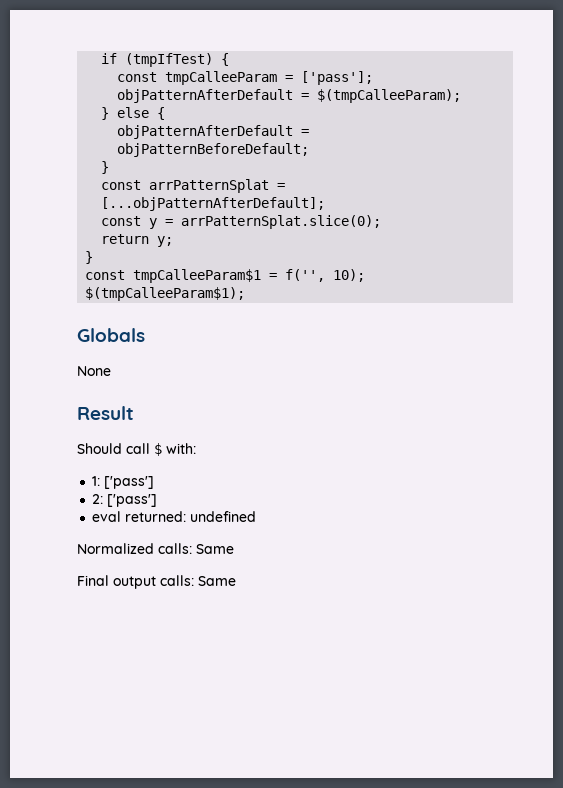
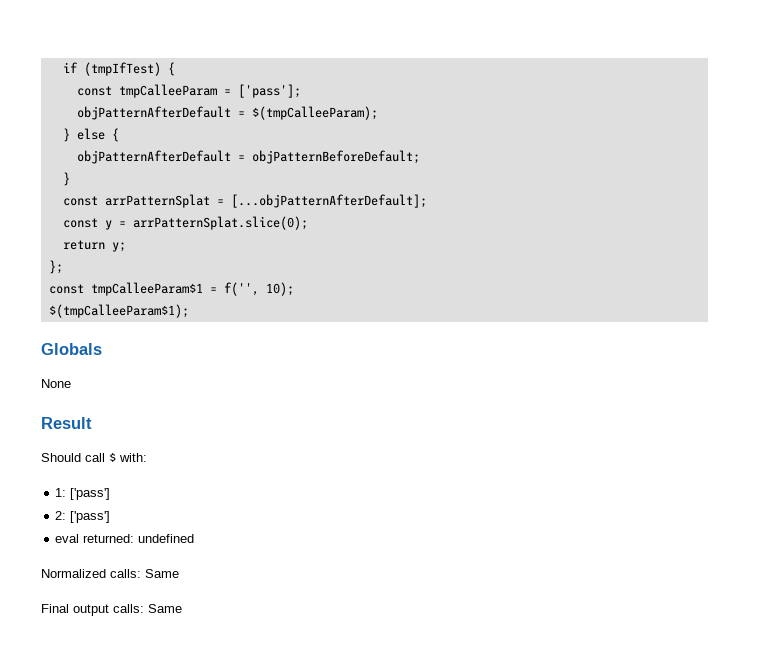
[85,251,94,264] } -> [48,260,63,274] };

